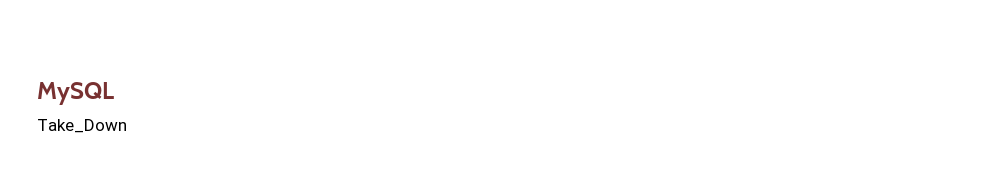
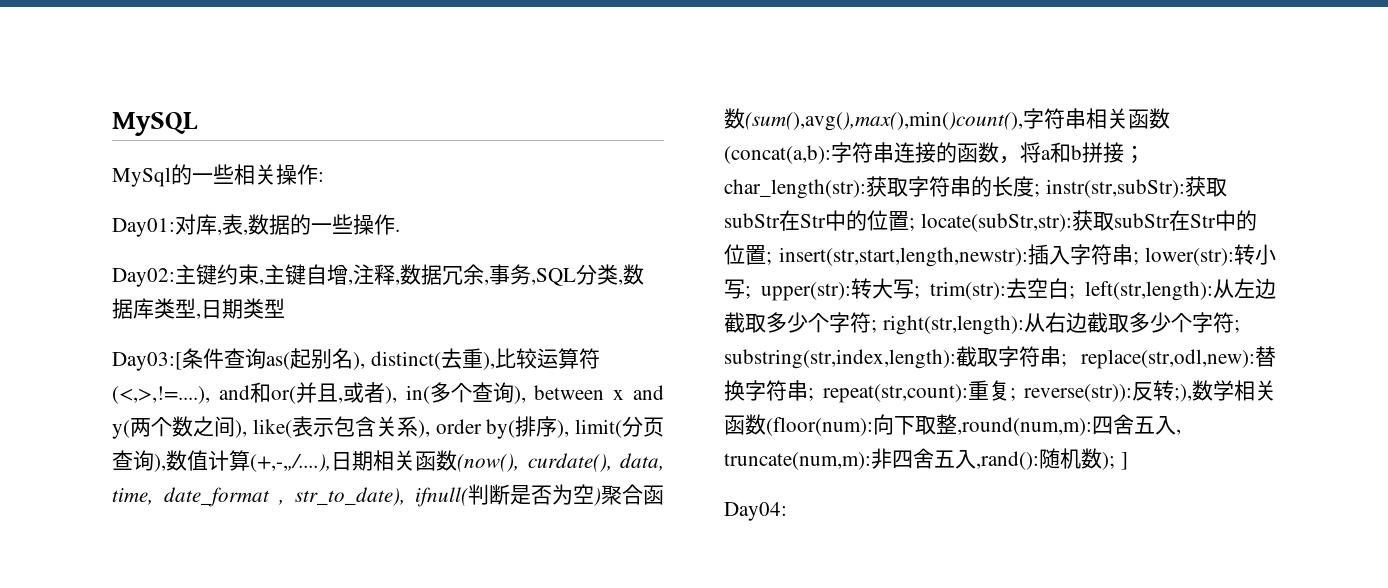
[37,119,127,133] Take_Down -> [112,164,324,187] [112,214,400,237] [112,264,644,287] [112,298,285,319] [112,348,600,371] [112,382,664,404] [112,416,664,439] [112,450,664,472] [112,484,664,507] [724,108,1170,131] [724,142,1145,164] [724,176,1227,199] [724,210,1257,232] [724,244,1276,267] [724,278,1276,301] [724,312,1240,335] [724,346,1276,369] [724,380,1276,403] [724,414,1181,436] [724,448,1128,470] [724,502,787,521] MySql的一些相关操作: // Day01:对库,表,数据的一些操作. // Day02:主键约束,主键自增,注释,数据冗余,事务,SQL分类,数据库类型,日期类型 // Day03:[条件查询as(起别名), distinct(去重),比较运算符(<,>,!=....), and和or(并且,或者), in(多个查询), between x and y(两个数之间), like(表示包含关系), order by(排序), limit(分页查询),数值计算(+,-,,/....),日期相关函数(now(), curdate(), data, time, date_format , str_to_date), ifnull(判断是否为空)聚合函数(sum(),avg(),max(),min()count(),字符串相关函数(concat(a,b):字符串连接的函数，将a和b拼接；char_length(str):获取字符串的长度; instr(str,subStr):获取subStr在Str中的位置; locate(subStr,str):获取subStr在Str中的位置; insert(str,start,length,newstr):插入字符串; lower(str):转小写; upper(str):转大写; trim(str):去空白; left(str,length):从左边截取多少个字符; right(str,length):从右边截取多少个字符; substring(str,index,length):截取字符串; replace(str,odl,new):替换字符串; repeat(str,count):重复; reverse(str)):反转;),数学相关函数(floor(num):向下取整,round(num,m):四舍五入, truncate(num,m):非四舍五入,rand():随机数); ] // Day04:

